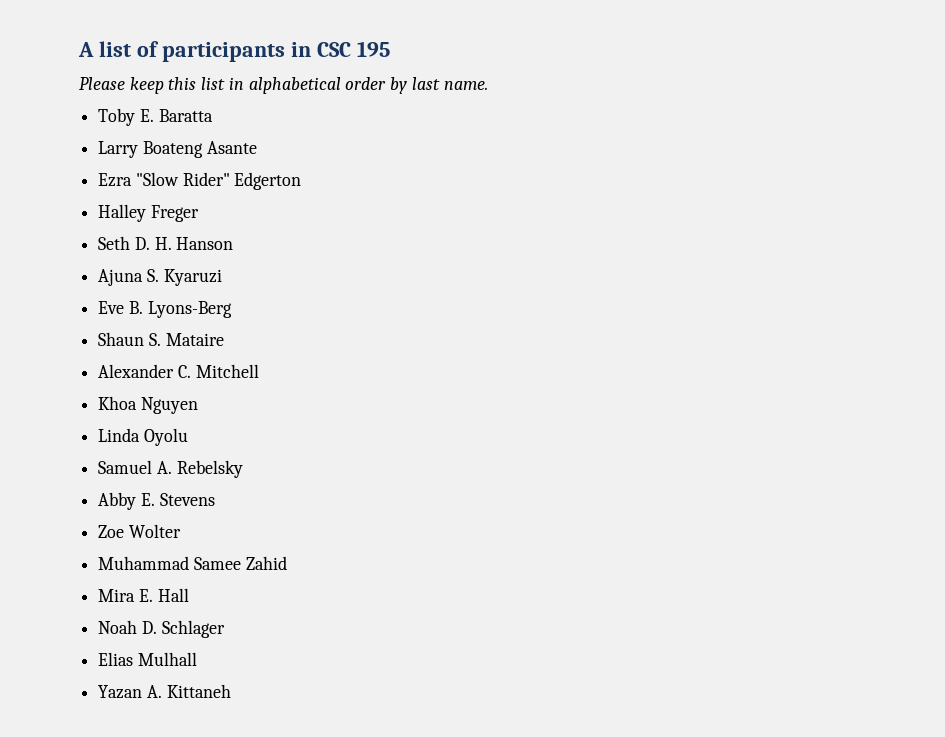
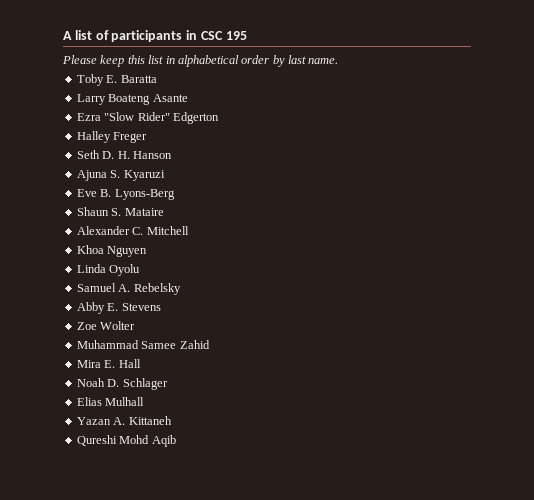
(231, 691) none -> [76,435,176,447] // Qureshi Mohd Aqib

